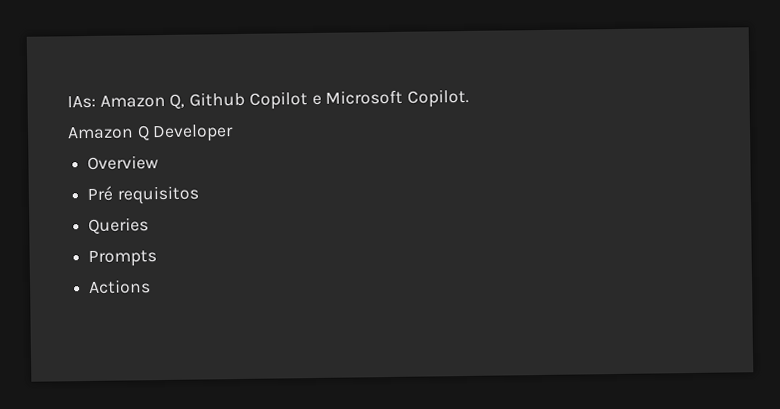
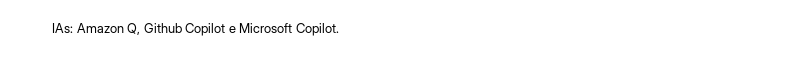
[67,124,235,143] [87,155,160,171] [87,185,199,205] [88,217,150,235] [88,250,158,268] [88,279,152,294] // Amazon Q Developer // Overview // Pré requisitos // Queries // Prompts // Actions -> (339, 29) none

